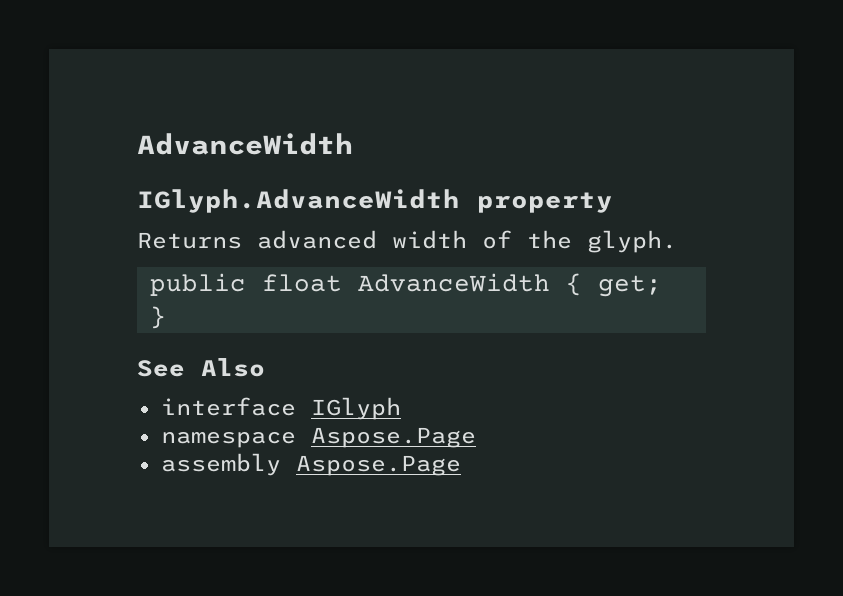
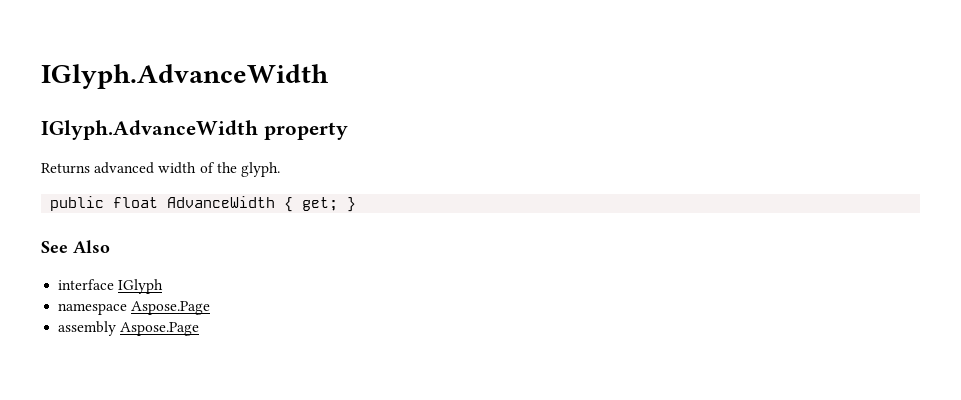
[137,133,353,155] AdvanceWidth -> [41,64,329,89] IGlyph.AdvanceWidth

